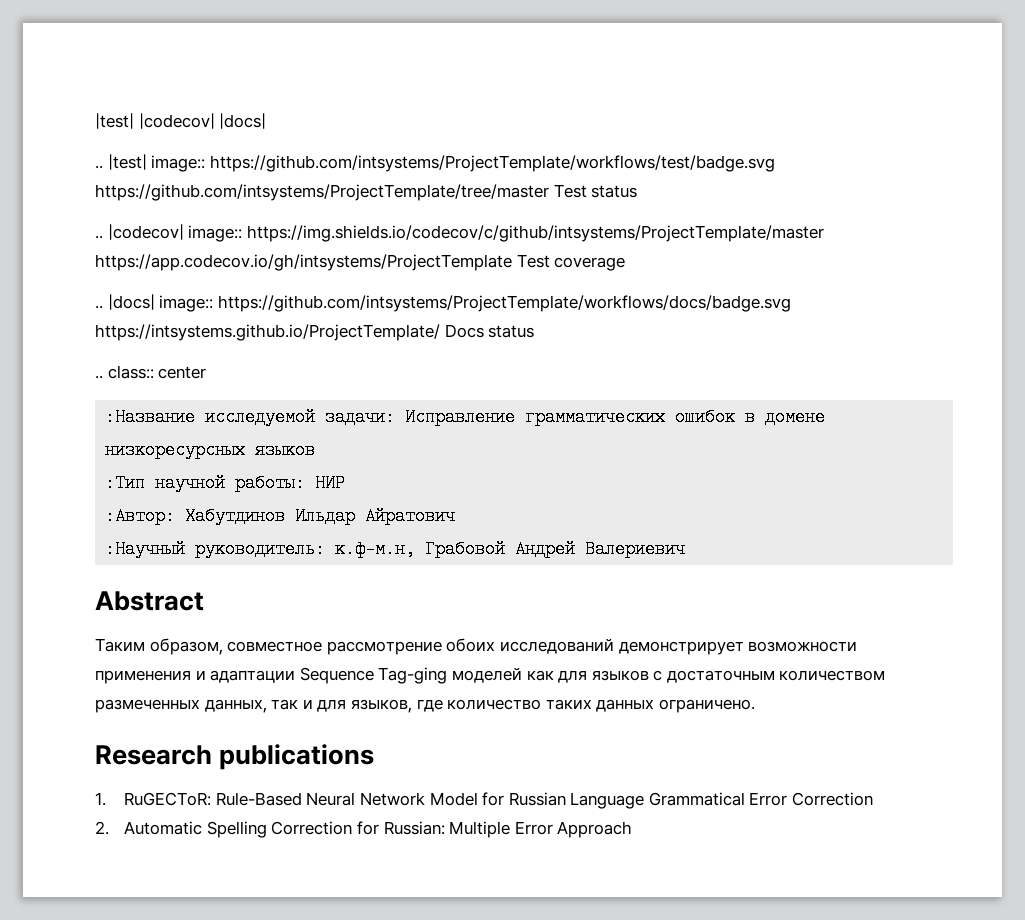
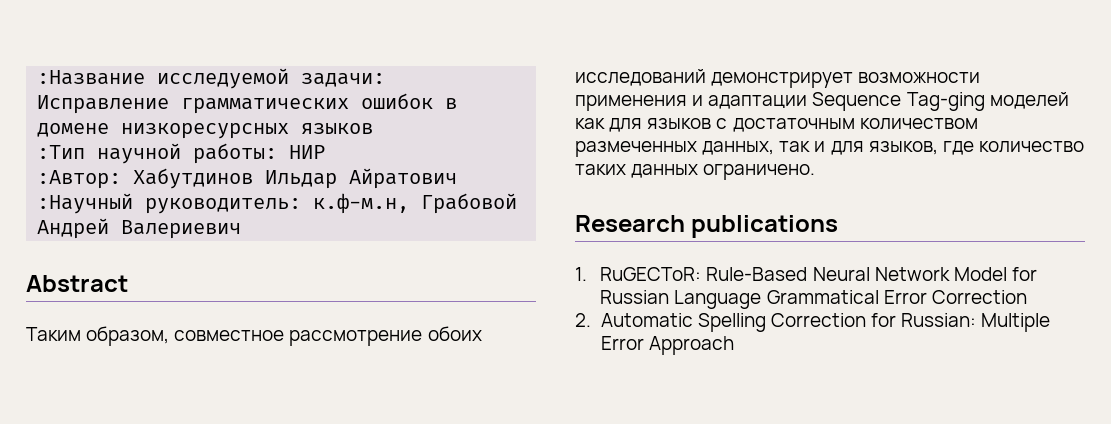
[95,113,267,129] [95,154,775,172] [95,184,638,201] [95,224,824,242] [95,254,626,271] [95,294,791,312] [95,324,535,341] [95,365,207,379] |test| |codecov| |docs| // .. |test| image:: https://github.com/intsystems/ProjectTemplate/workflows/test/badge.svg https://github.com/intsystems/ProjectTemplate/tree/master Test status // .. |codecov| image:: https://img.shields.io/codecov/c/github/intsystems/ProjectTemplate/master https://app.codecov.io/gh/intsystems/ProjectTemplate Test coverage // .. |docs| image:: https://github.com/intsystems/ProjectTemplate/workflows/docs/badge.svg https://intsystems.github.io/ProjectTemplate/ Docs status // .. class:: center // -> (37, 77) none

